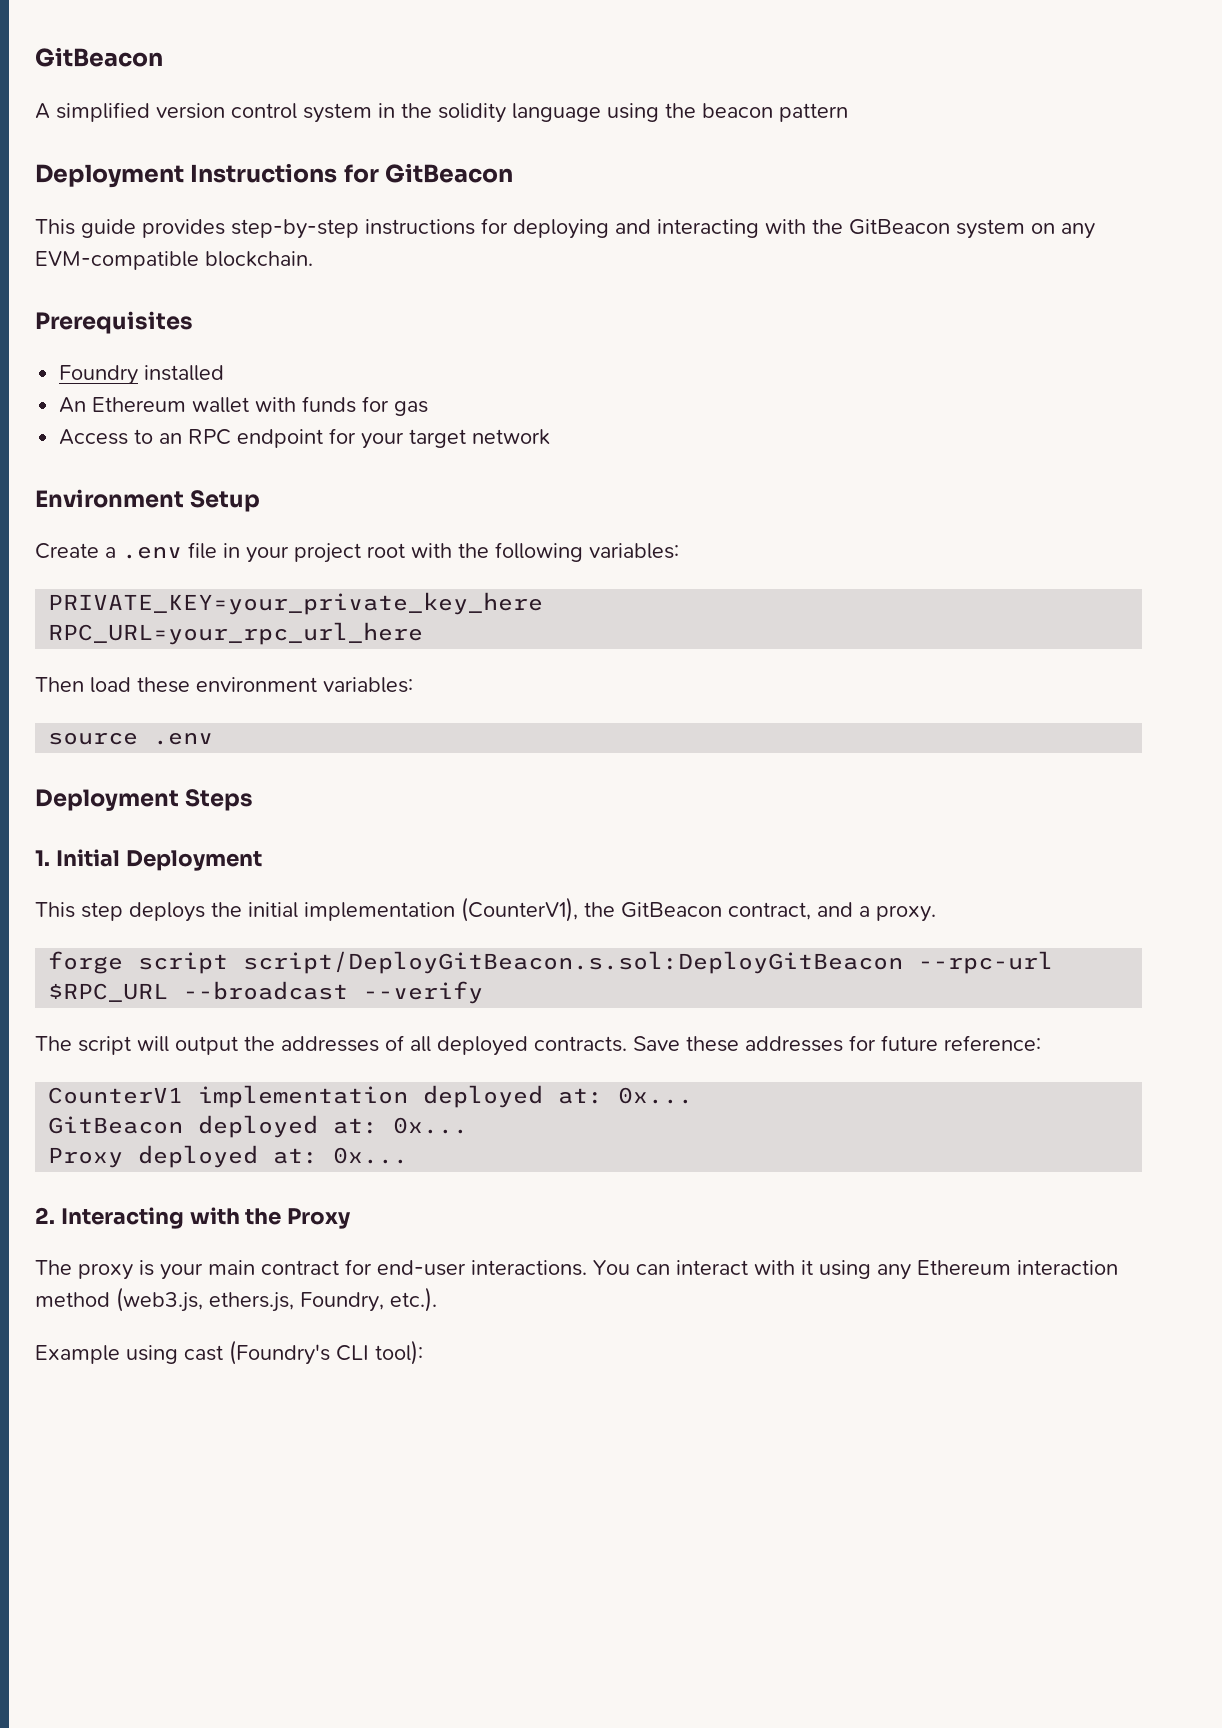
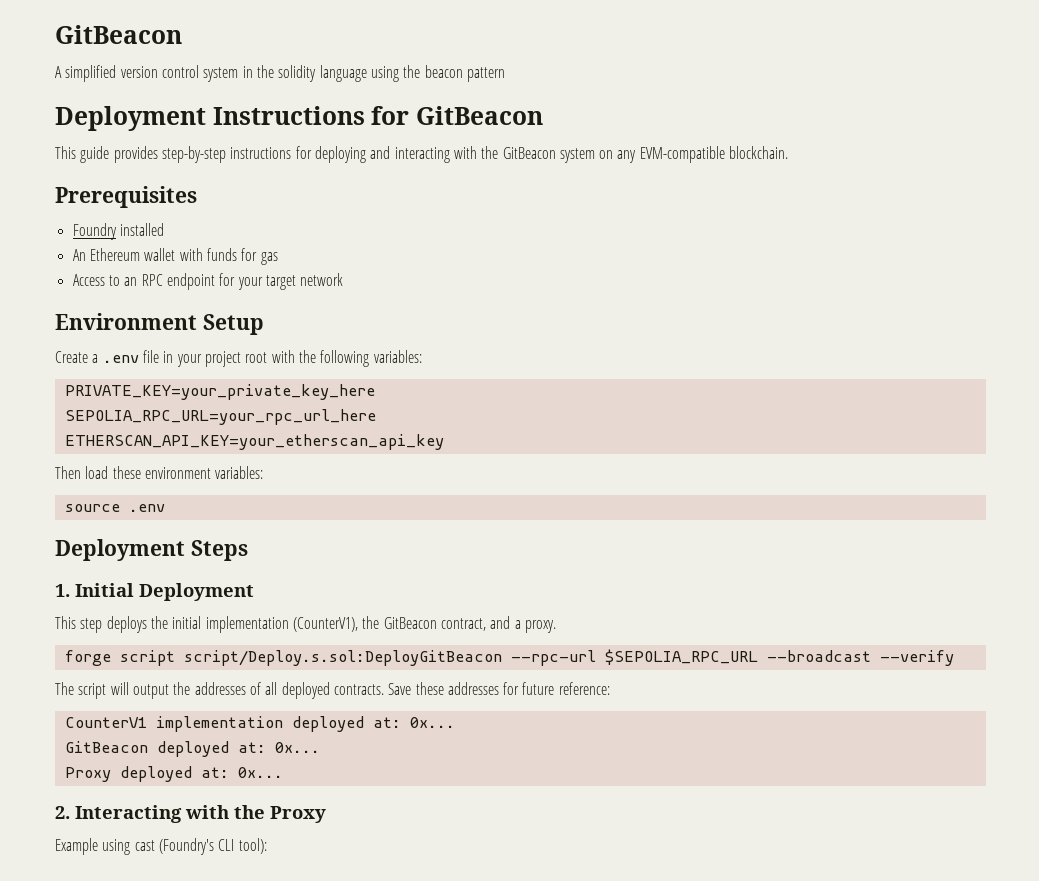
[48,622,424,645] RPC_URL=your_rpc_url_here -> [64,409,376,425] [64,434,444,450] SEPOLIA_RPC_URL=your_rpc_url_here // ETHERSCAN_API_KEY=your_etherscan_api_key
[243,951,1054,974] [48,983,169,1002] script/DeployGitBeacon.s.sol:DeployGitBeacon --rpc-url $RPC_URL -> [183,649,758,666] script/Deploy.s.sol:DeployGitBeacon --rpc-url $SEPOLIA_RPC_URL
[35,1259,1118,1280] [35,1287,437,1312] // The proxy is your main contract for end-user interactions. You can interact with it using any Ethereum interaction method (web3.js, ethers.js, Foundry, etc.). -> (326, 814) none

